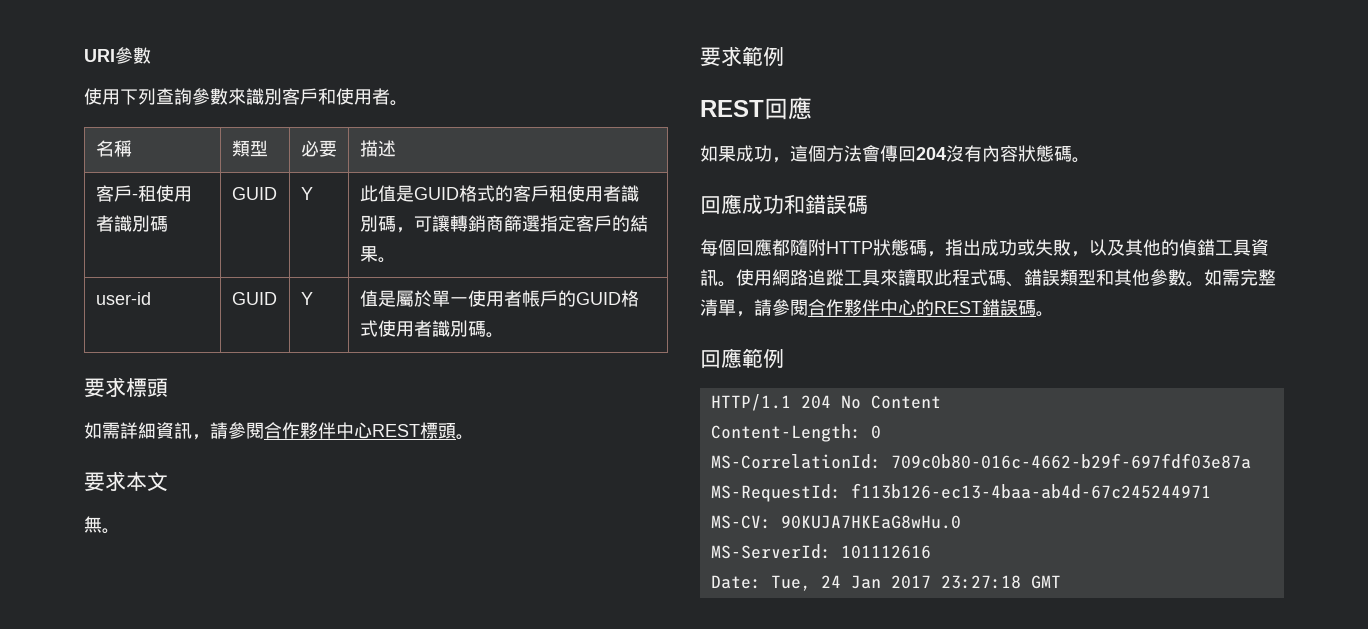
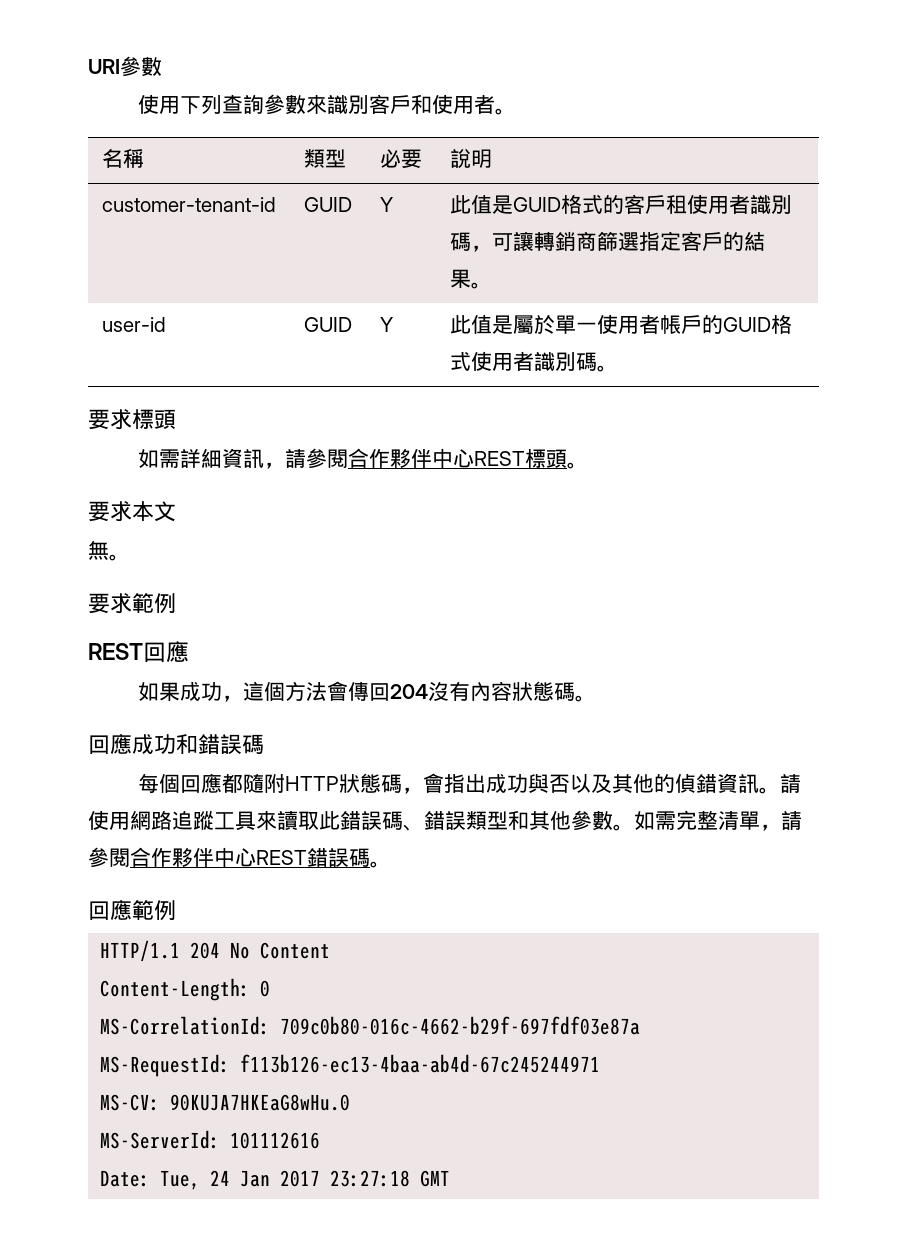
[359,140,396,157] [95,185,192,202] [95,215,168,232] 描述 // 客戶-租使用者識別碼 -> [449,149,492,168] [101,197,276,212] 說明 // customer-tenant-id
(313, 298) none -> [449,315,471,334] 此
(945, 254) none -> [423,773,445,793] 會
[1017,239,1089,257] 或失敗， -> [528,774,571,793] 與否
[1215,239,1269,256] [700,269,736,287] 工具資訊。 -> [717,773,802,794] 資訊。請
[952,269,988,286] 程式 -> [340,811,382,830] 錯誤
[916,299,934,316] 的 -> (256, 857) none

